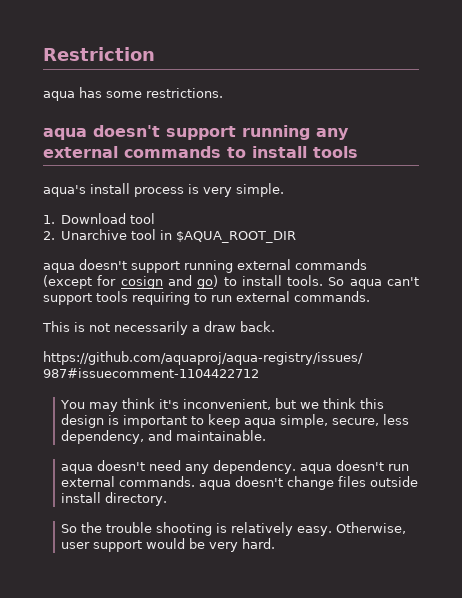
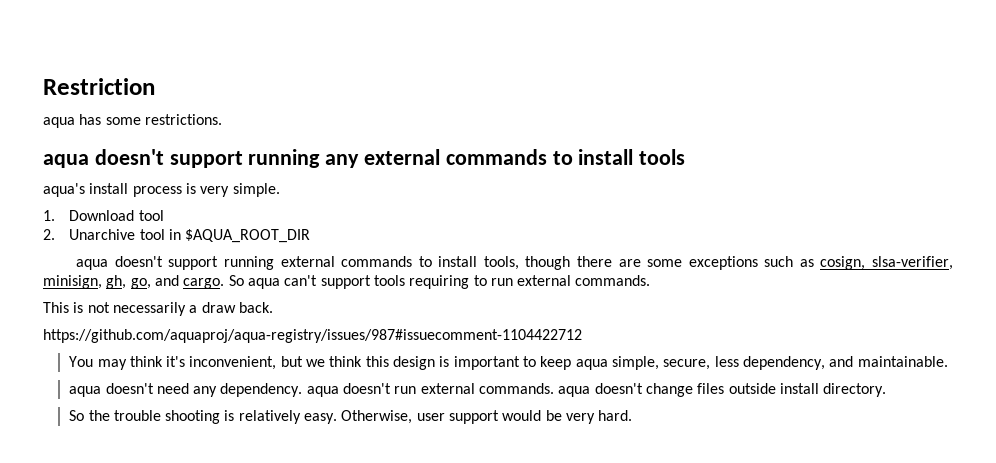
[43,275,324,289] (except for cosign and go) to install tools. -> [418,256,953,270] [43,275,225,289] to install tools, though there are some exceptions such as cosign, slsa-verifier, minisign, gh, go, and cargo.

